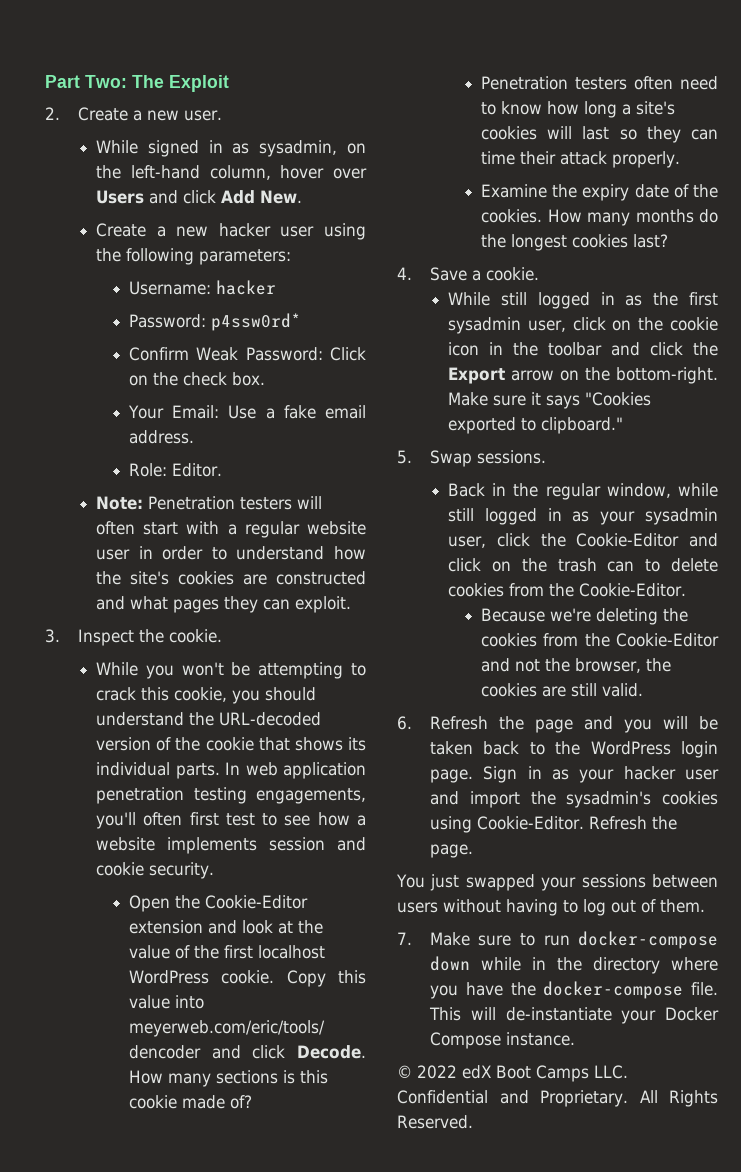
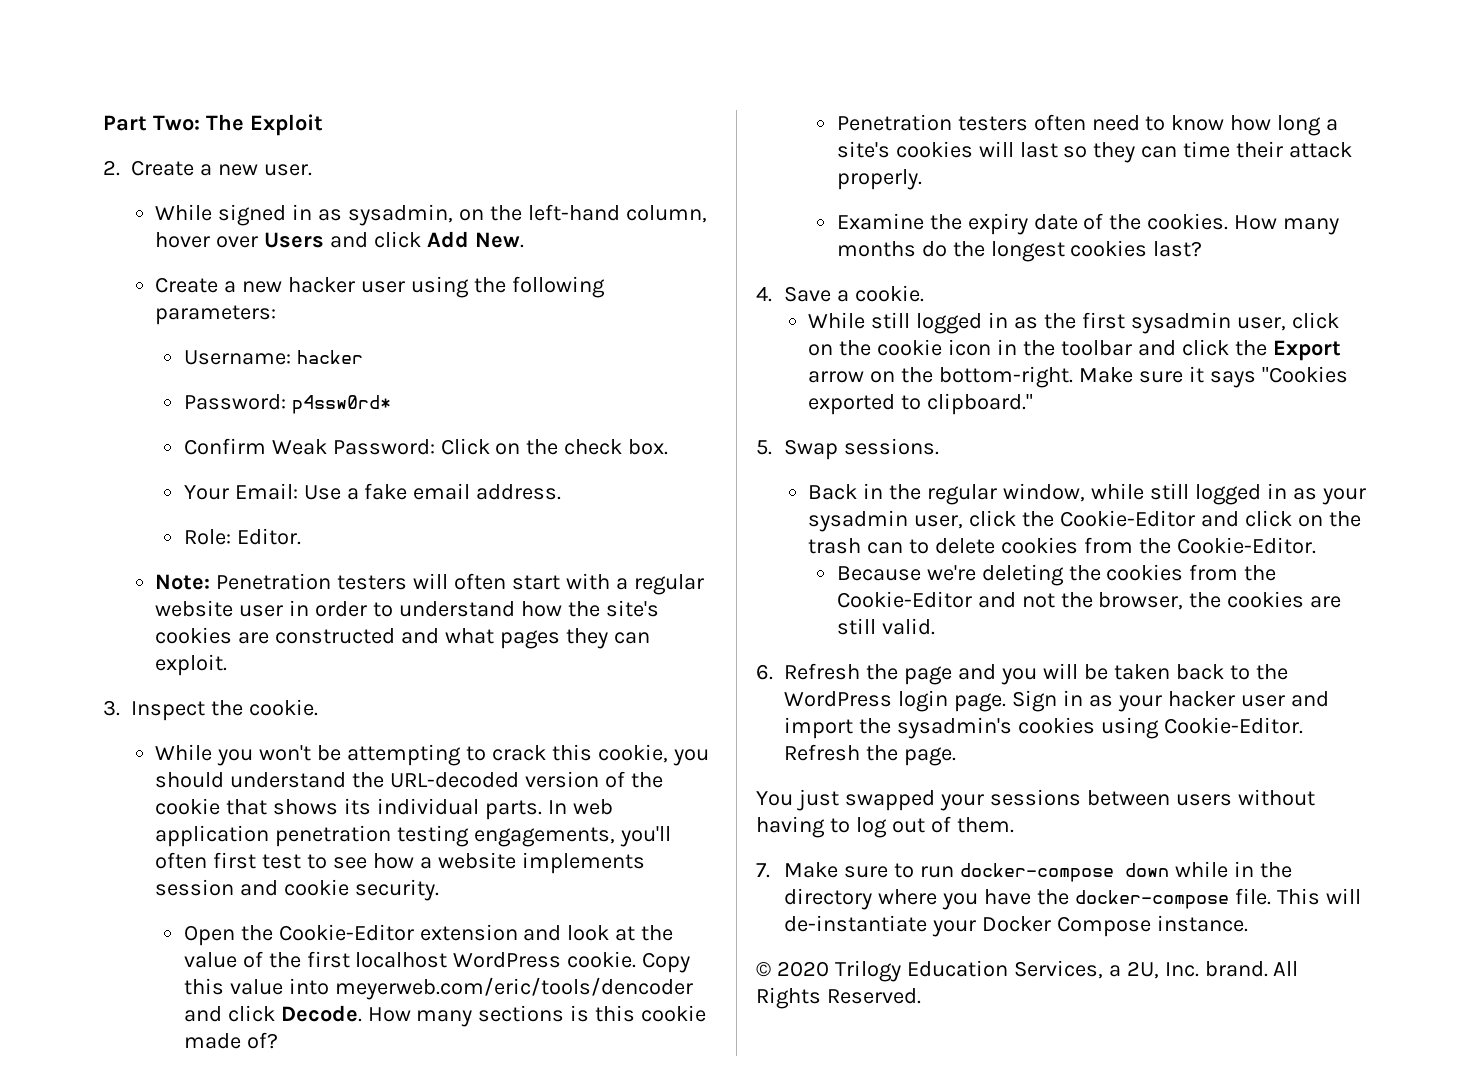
[417,1065,628,1082] [397,1090,629,1107] 2022 edX Boot Camps LLC. Confidential and Proprietary. -> [776,960,1268,982] 2020 Trilogy Education Services, a 2U, Inc. brand.

